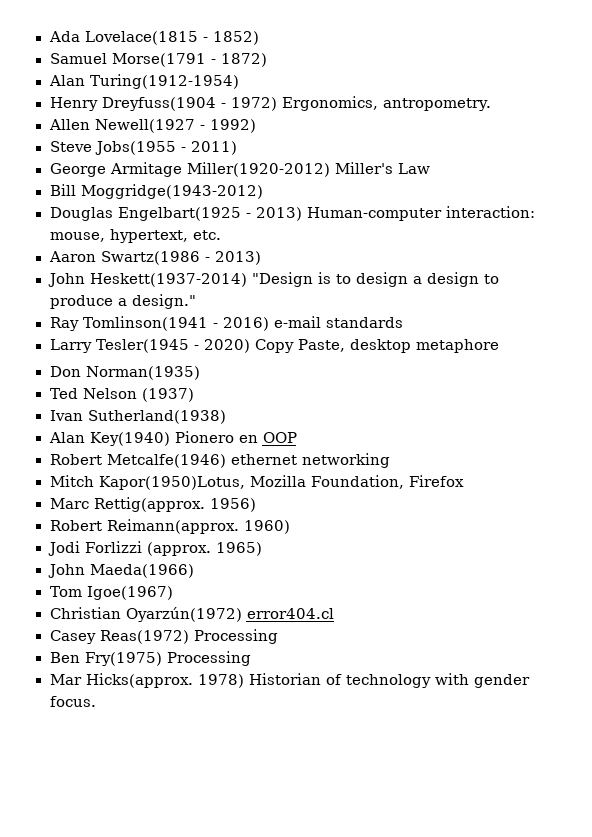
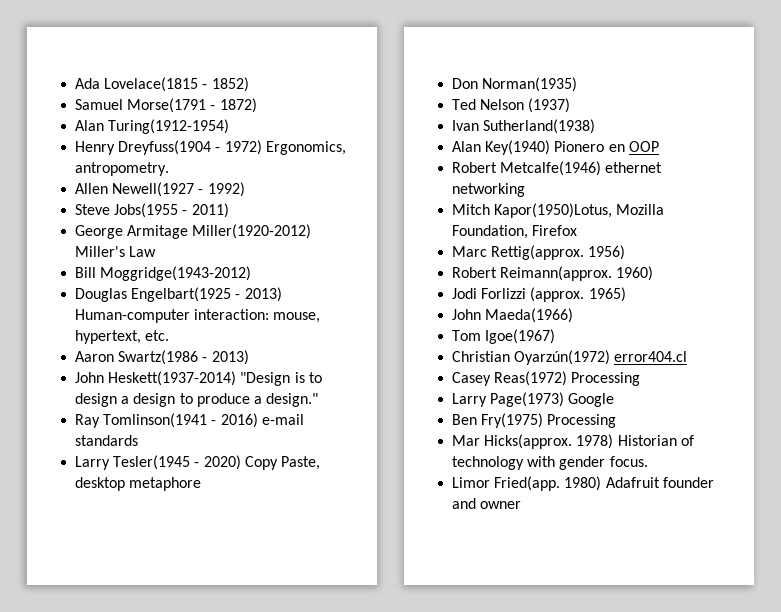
(278, 636) none -> [452,392,615,407] // Larry Page(1973) Google
(96, 701) none -> [452,476,714,491] [452,498,522,509] // Limor Fried(app. 1980) Adafruit founder and owner

